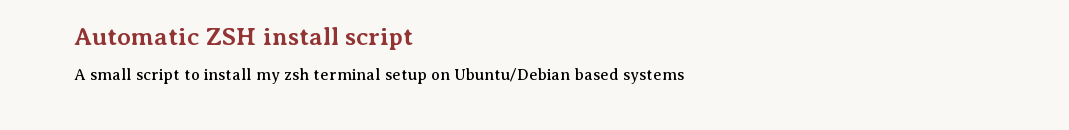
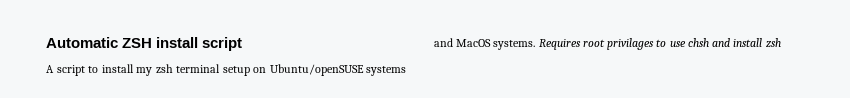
[90,68,132,80] small -> (54, 69) none
[454,68,684,84] Ubuntu/Debian based systems -> [269,64,406,76] [434,38,781,50] Ubuntu/openSUSE systems and MacOS systems. Requires root privilages to use chsh and install zsh

